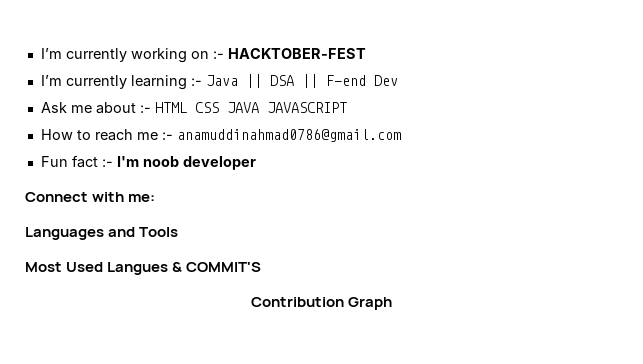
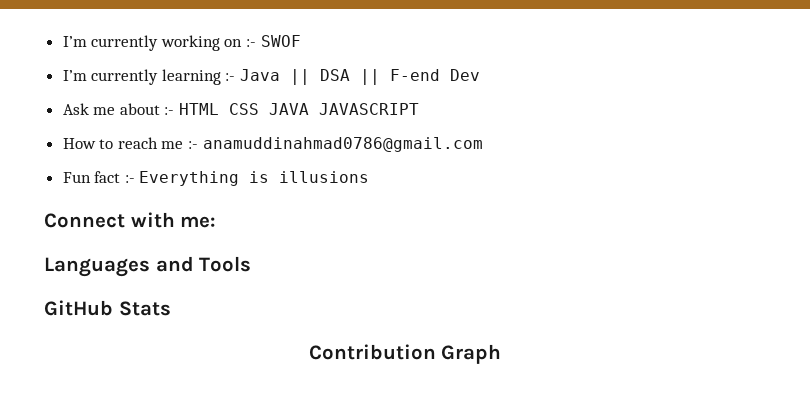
[227,48,366,59] HACKTOBER-FEST -> [260,35,301,47] SWOF
[116,156,256,170] I'm noob developer -> [139,171,370,186] Everything is illusions
[25,262,262,275] Most Used Langues & COMMIT'S -> [44,300,171,316] GitHub Stats

